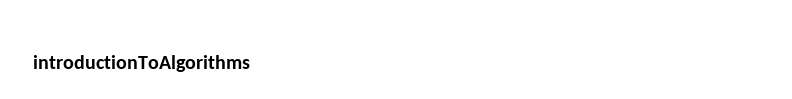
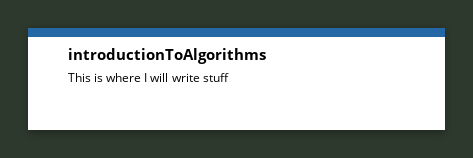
(250, 63) none -> [68,73,229,82] // This is where I will write stuff

